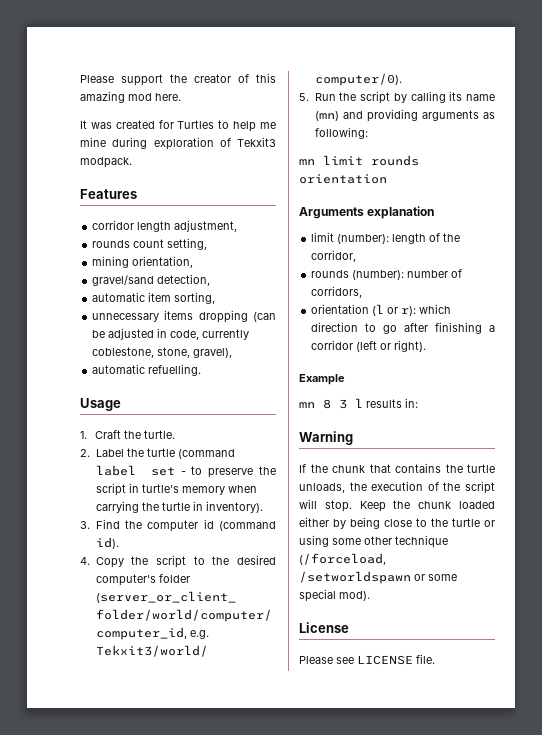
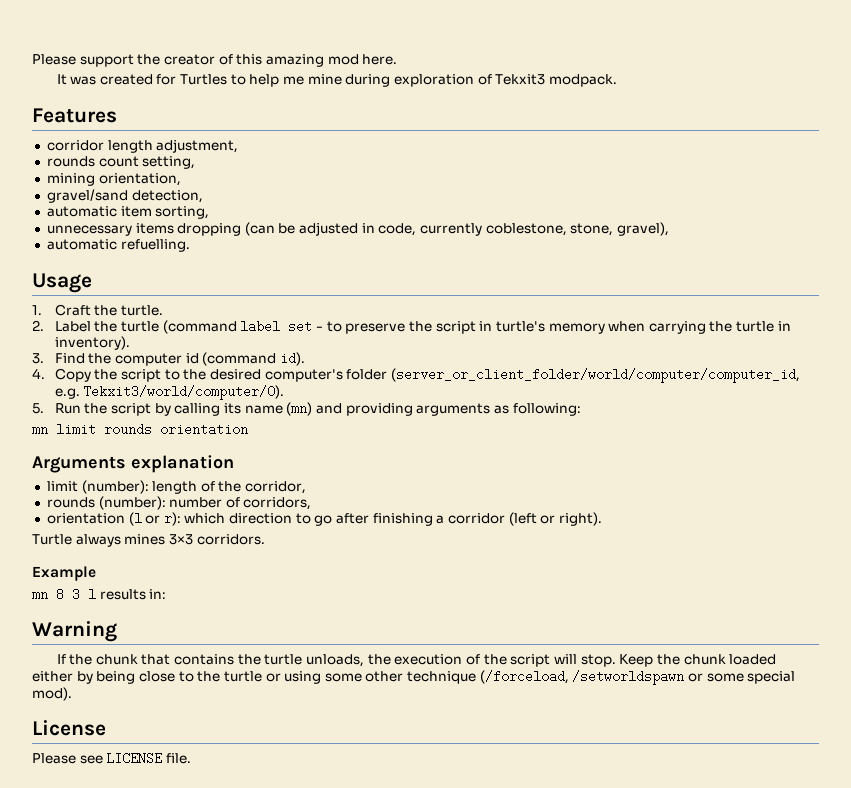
(427, 346) none -> [32,534,265,547] // Turtle always mines 3×3 corridors.

